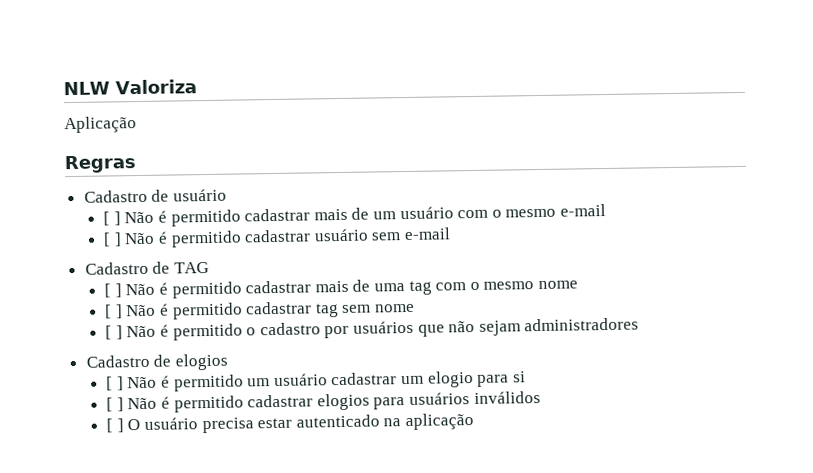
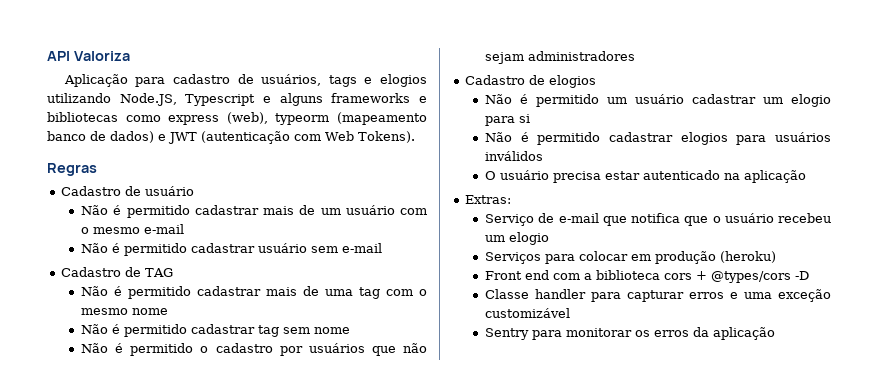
[63,81,110,96] NLW -> [47,51,70,61] API
(137, 125) none -> [135,74,427,87] [47,93,427,106] [47,112,427,125] [47,131,415,144] para cadastro de usuários, tags e elogios utilizando Node.JS, Typescript e alguns frameworks e bibliotecas como express (web), typeorm (mapeamento banco de dados) e JWT (autenticação com Web Tokens).
[103,211,121,226] [ ] -> (195, 191) none
[103,232,122,247] [ ] -> (185, 229) none
[104,283,122,298] [ ] -> (174, 272) none
[104,304,123,319] [ ] -> (169, 311) none
[105,325,123,340] [ ] -> (351, 330) none
[106,376,124,391] [ ] -> (597, 81) none
[106,397,124,412] [ ] -> (531, 118) none
[106,418,124,433] [ ] -> (544, 156) none
(474, 422) none -> [465,195,512,204] [485,213,831,226] [485,232,550,245] [485,251,777,264] [485,270,810,283] [485,289,831,302] [485,308,571,318] [485,327,776,340] // Extras: // Serviço de e-mail que notifica que o usuário recebeu um elogio // Serviços para colocar em produção (heroku) // Front end com a biblioteca cors + @types/cors -D // Classe handler para capturar erros e uma exceção customizável // Sentry para monitorar os erros da aplicação

